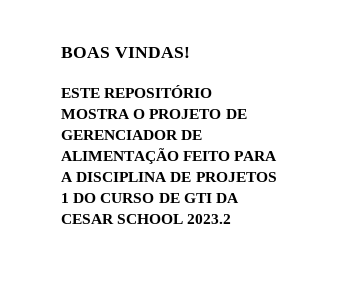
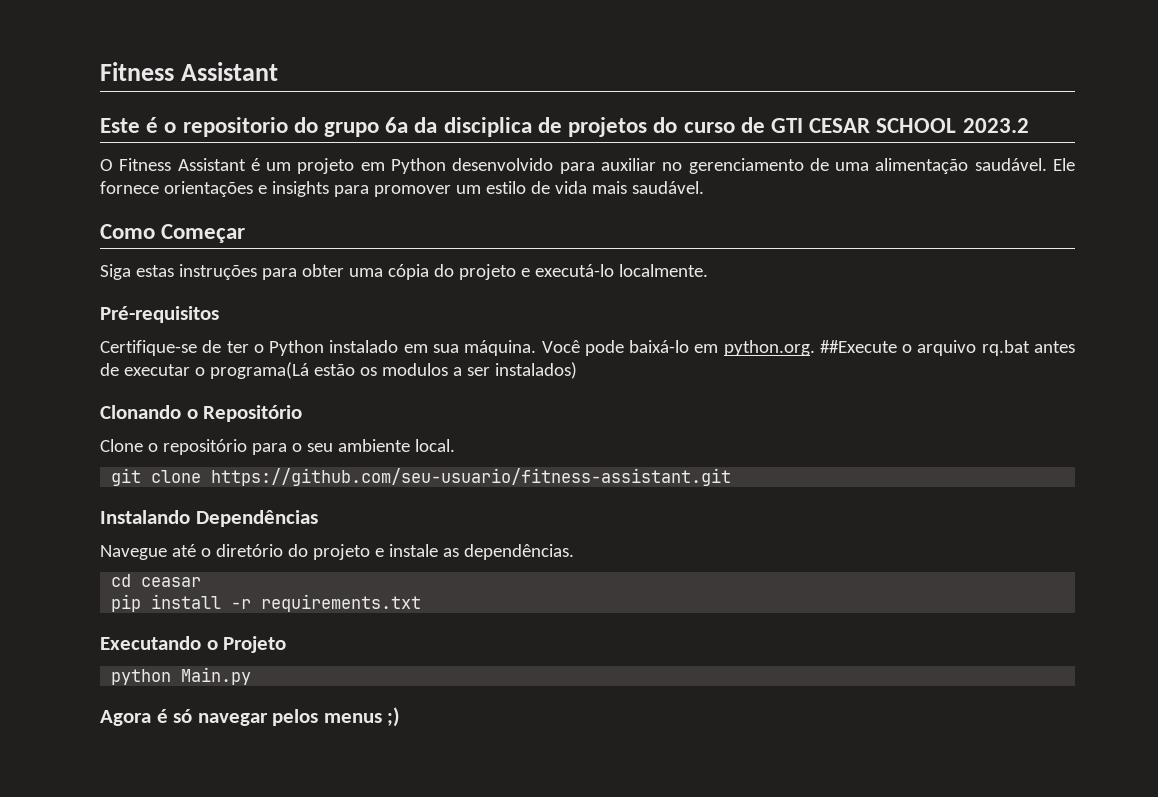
[61,47,190,58] [61,85,213,98] [61,109,247,119] [61,130,203,140] [61,148,278,164] [61,172,277,182] [61,193,239,203] [61,214,232,224] BOAS VINDAS! // ESTE REPOSITÓRIO MOSTRA O PROJETO DE GERENCIADOR DE ALIMENTAÇÃO FEITO PARA A DISCIPLINA DE PROJETOS 1 DO CURSO DE GTI DA CESAR SCHOOL 2023.2 -> [100,62,279,81] [100,117,1029,137] [100,158,1075,174] [100,181,704,197] [100,224,246,243] [100,264,708,280] [100,306,219,323] [100,340,1076,356] [100,362,577,379] [100,405,303,422] [100,439,455,455] [111,468,732,486] [100,510,318,527] [100,544,574,560] [111,574,202,587] [111,594,422,612] [100,636,287,653] [111,667,252,685] [100,707,401,727] Fitness Assistant // Este é o repositorio do grupo 6a da disciplica de projetos do curso de GTI CESAR SCHOOL 2023.2 // O Fitness Assistant é um projeto em Python desenvolvido para auxiliar no gerenciamento de uma alimentação saudável. Ele fornece orientações e insights para promover um estilo de vida mais saudável. // Como Começar // Siga estas instruções para obter uma cópia do projeto e executá-lo localmente. // Pré-requisitos // Certifique-se de ter o Python instalado em sua máquina. Você pode baixá-lo em python.org. ##Execute o arquivo rq.bat antes de executar o programa(Lá estão os modulos a ser instalados) // Clonando o Repositório // Clone o repositório para o seu ambiente local. // git clone https://github.com/seu-usuario/fitness-assistant.git // Instalando Dependências // Navegue até o diretório do projeto e instale as dependências. // cd ceasar // pip install -r requirements.txt // Executando o Projeto // python Main.py // Agora é só navegar pelos menus ;)

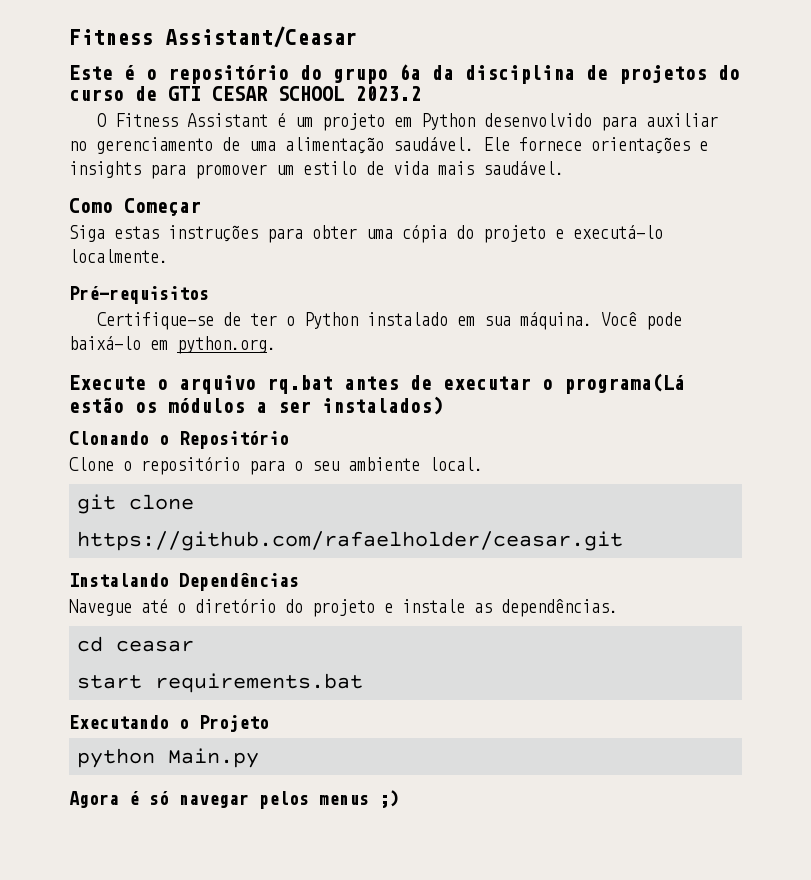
[100,62,279,81] Fitness Assistant -> [69,26,357,48] Fitness Assistant/Ceasar
[182,117,288,137] repositorio -> [168,65,289,84] repositório
[443,117,532,137] disciplica -> [465,65,575,84] disciplina
[819,340,897,353] ##Execute -> [69,375,146,390] // Execute
[381,363,448,376] modulos -> [168,398,245,413] módulos
[211,468,732,486] https://github.com/seu-usuario/fitness-assistant.git -> [77,531,624,551] https://github.com/rafaelholder/ceasar.git
[111,594,422,612] pip install -r requirements.txt -> [77,673,364,693] start requirements.bat

